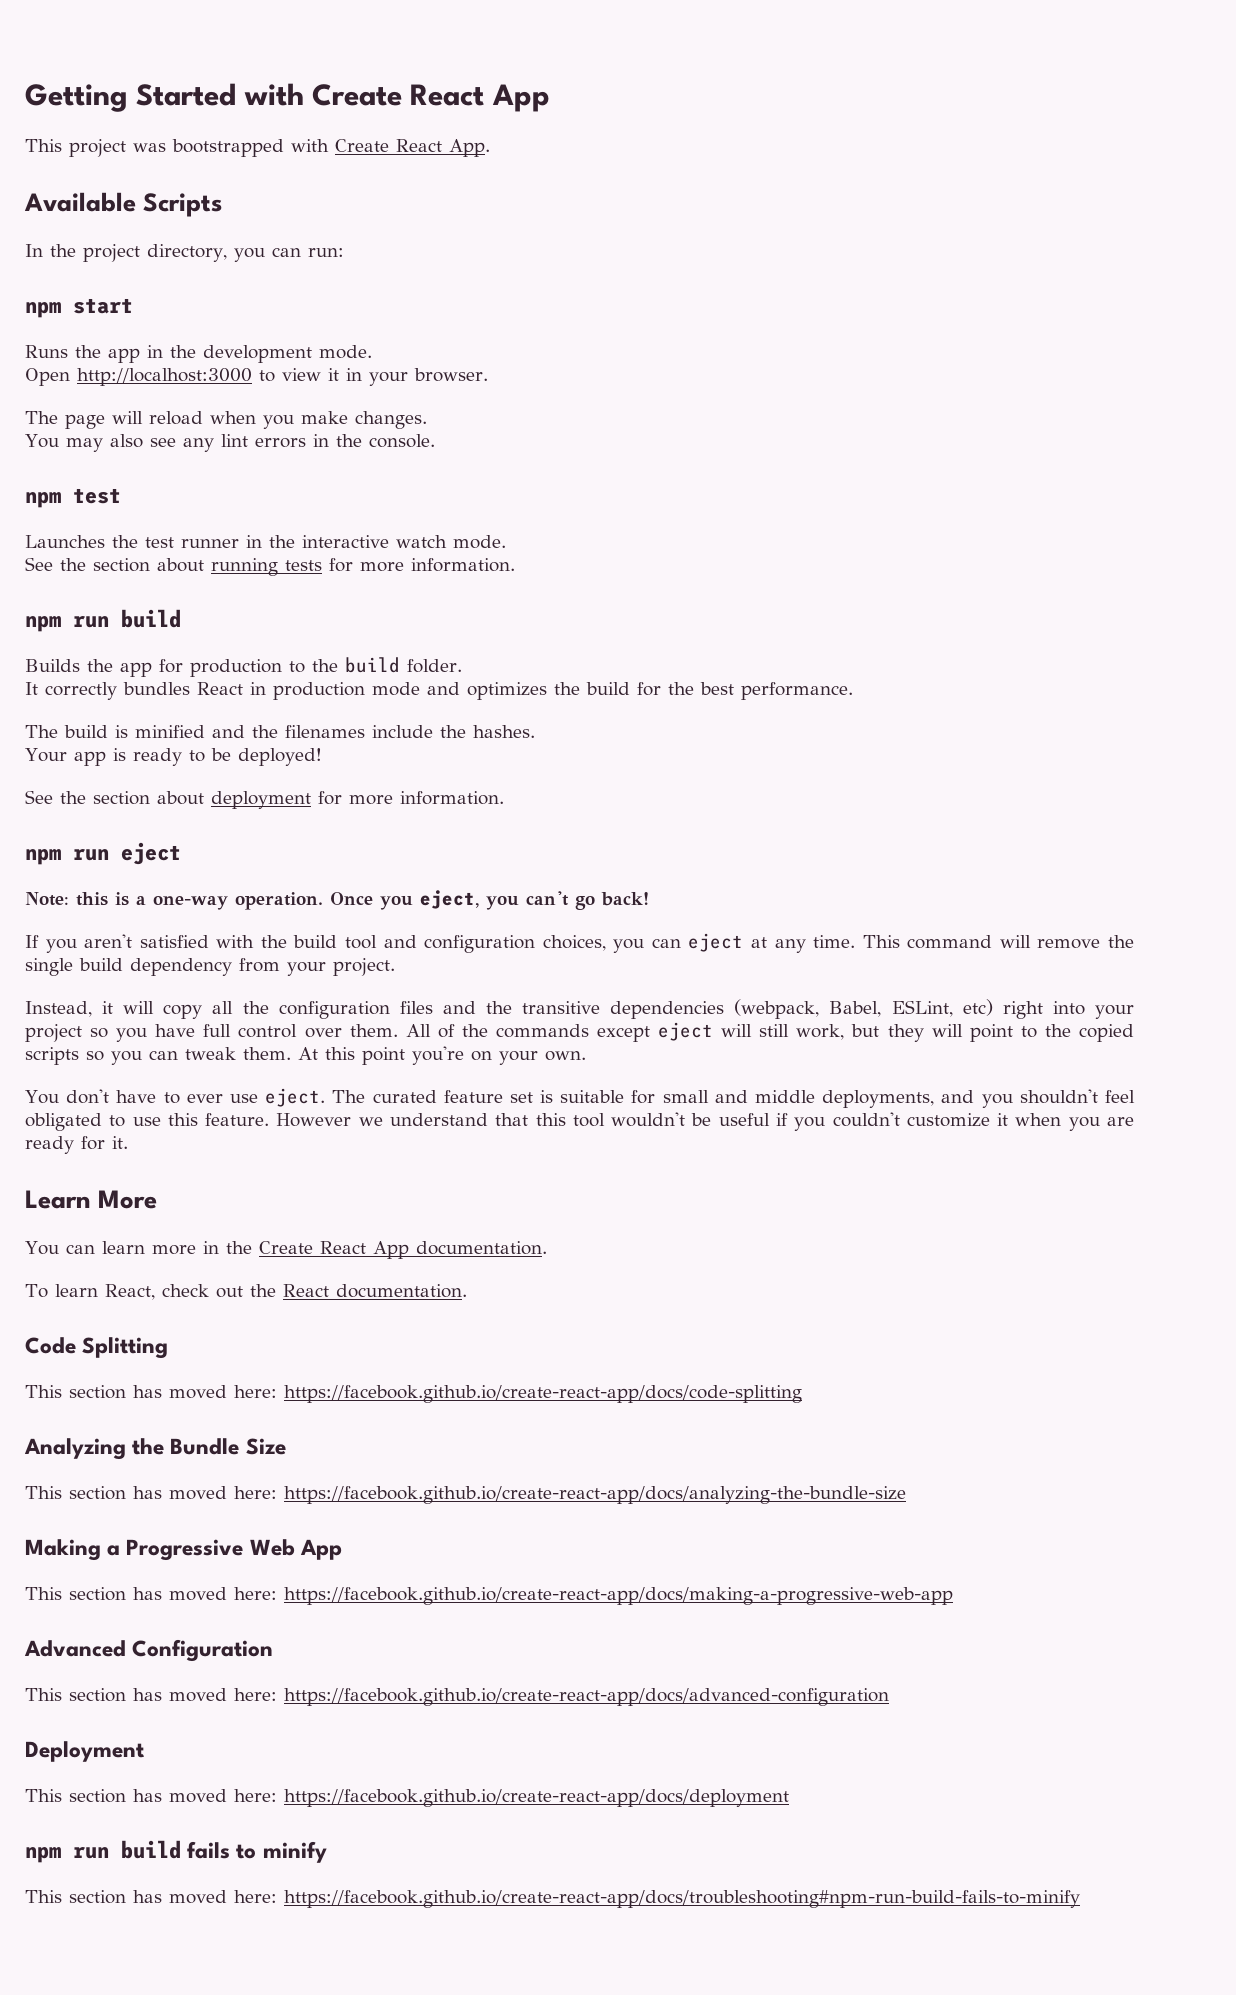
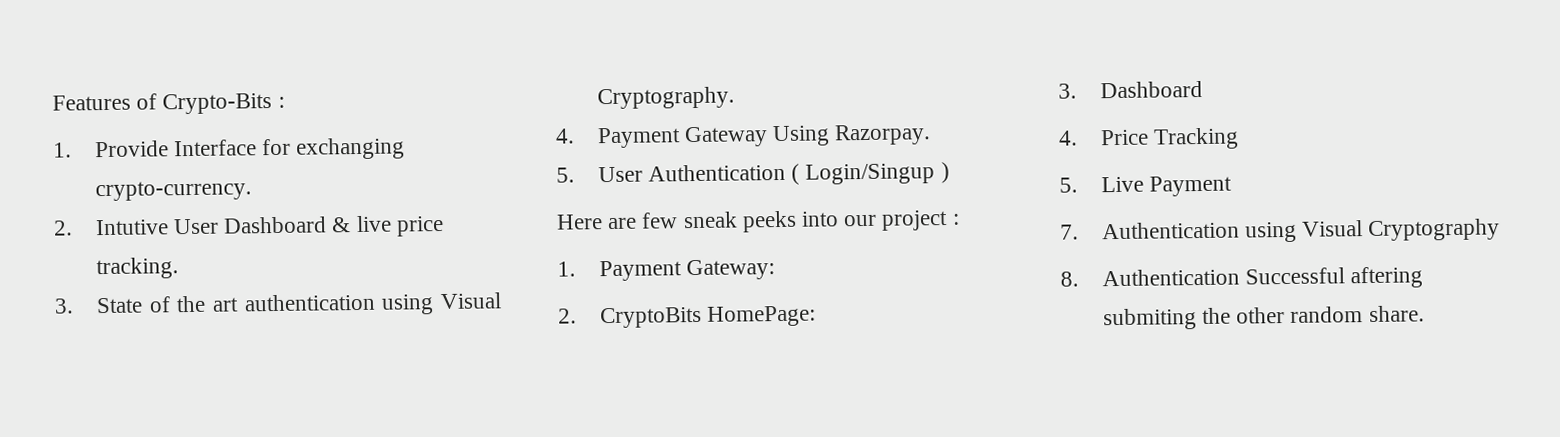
[25,83,550,112] [25,139,490,157] [24,192,223,217] [25,244,344,262] [25,298,133,318] [25,345,372,363] [25,368,488,386] [25,411,427,429] [25,434,435,452] [25,488,121,508] [25,535,506,549] [25,557,515,576] [25,609,181,632] [25,657,462,677] [25,682,853,700] [25,725,535,738] [25,748,322,766] [25,790,504,809] [25,842,181,865] [25,890,649,910] [25,933,1134,953] [25,958,395,976] [25,999,1134,1019] [25,1022,1134,1042] [25,1046,586,1065] [25,1088,1135,1108] [25,1112,1135,1131] [25,1136,128,1154] [25,1190,158,1209] [25,1241,547,1259] [25,1284,467,1300] [25,1337,169,1359] [25,1385,802,1403] [24,1438,286,1460] [25,1486,906,1504] [25,1539,342,1561] [25,1587,953,1605] [24,1639,274,1662] [25,1688,889,1706] [25,1741,144,1762] [25,1789,789,1807] [25,1840,327,1863] [25,1890,1080,1908] Getting Started with Create React App // This project was bootstrapped with Create React App. // Available Scripts // In the project directory, you can run: // npm start // Runs the app in the development mode. // Open http://localhost:3000 to view it in your browser. // The page will reload when you make changes. // You may also see any lint errors in the console. // npm test // Launches the test runner in the interactive watch mode. // See the section about running tests for more information. // npm run build // Builds the app for production to the build folder. // It correctly bundles React in production mode and optimizes the build for the best performance. // The build is minified and the filenames include the hashes. // Your app is ready to be deployed! // See the section about deployment for more information. // npm run eject // Note: this is a one-way operation. Once you eject, you can't go back! // If you aren't satisfied with the build tool and configuration choices, you can eject at any time. This command will remove the single build dependency from your project. // Instead, it will copy all the configuration files and the transitive dependencies (webpack, Babel, ESLint, etc) right into your project so you have full control over them. All of the commands except eject will still work, but they will point to the copied scripts so you can tweak them. At this point you're on your own. // You don't have to ever use eject. The curated feature set is suitable for small and middle deployments, and you shouldn't feel obligated to use this feature. However we understand that this tool wouldn't be useful if you couldn't customize it when you are ready for it. // Learn More // You can learn more in the Create React App documentation. // To learn React, check out the React documentation. // Code Splitting // This section has moved here: https://facebook.github.io/create-react-app/docs/code-splitting // Analyzing the Bundle Size // This section has moved here: https://facebook.github.io/create-react-app/docs/analyzing-the-bundle-size // Making a Progressive Web App // This section has moved here: https://facebook.github.io/create-react-app/docs/making-a-progressive-web-app // Advanced Configuration // This section has moved here: https://facebook.github.io/create-react-app/docs/advanced-configuration // Deployment // This section has moved here: https://facebook.github.io/create-react-app/docs/deployment // npm run build fails to minify // This section has moved here: https://facebook.github.io/create-react-app/docs/troubleshooting#npm-run-build-fails-to-minify -> [52,93,285,115] [53,137,406,160] [94,180,252,202] [53,215,444,237] [95,257,179,280] [54,292,502,315] [596,86,735,110] [555,124,932,149] [556,161,950,185] [556,210,960,233] [557,259,776,282] [558,305,817,329] [1058,80,1203,99] [1058,127,1240,150] [1059,175,1233,197] [1060,218,1501,243] [1060,266,1424,289] [1102,305,1425,331] Features of Crypto-Bits : // 1. Provide Interface for exchanging crypto-currency. // 2. Intutive User Dashboard & live price tracking. // 3. State of the art authentication using Visual Cryptography. // 4. Payment Gateway Using Razorpay. // 5. User Authentication ( Login/Singup ) // Here are few sneak peeks into our project : // 1. Payment Gateway: // 2. CryptoBits HomePage: // 3. Dashboard // 4. Price Tracking // 5. Live Payment // 7. Authentication using Visual Cryptography // 8. Authentication Successful aftering submiting the other random share.

